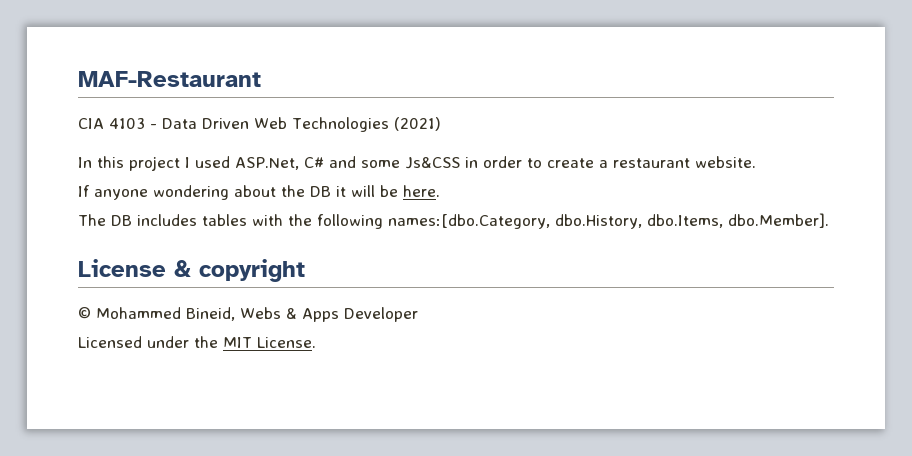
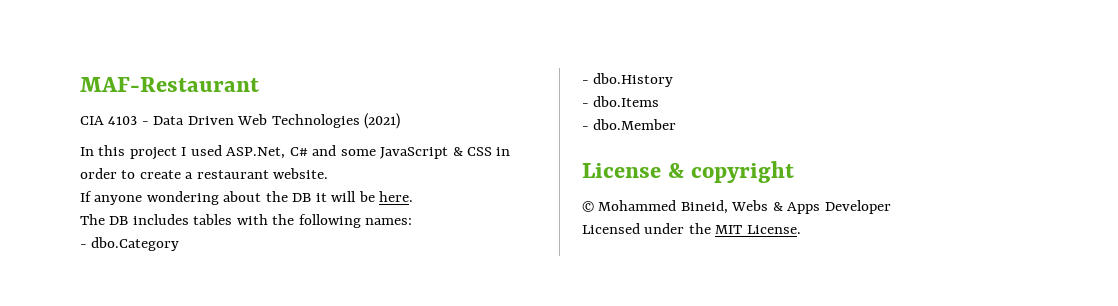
[404,157,460,169] Js&CSS -> [380,147,493,159] JavaScript & CSS
[388,213,829,229] names:[dbo.Category, dbo.History, dbo.Items, dbo.Member]. -> [365,218,413,225] [80,237,180,251] [582,73,674,87] [582,96,660,107] [582,119,677,130] names: // - dbo.Category // - dbo.History // - dbo.Items // - dbo.Member

